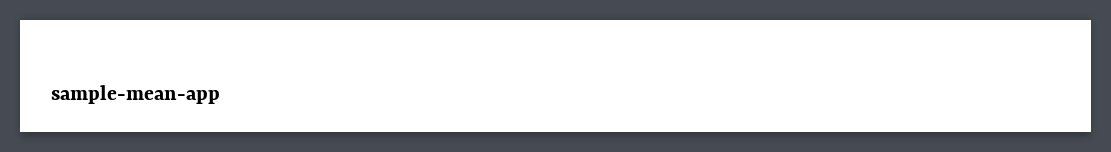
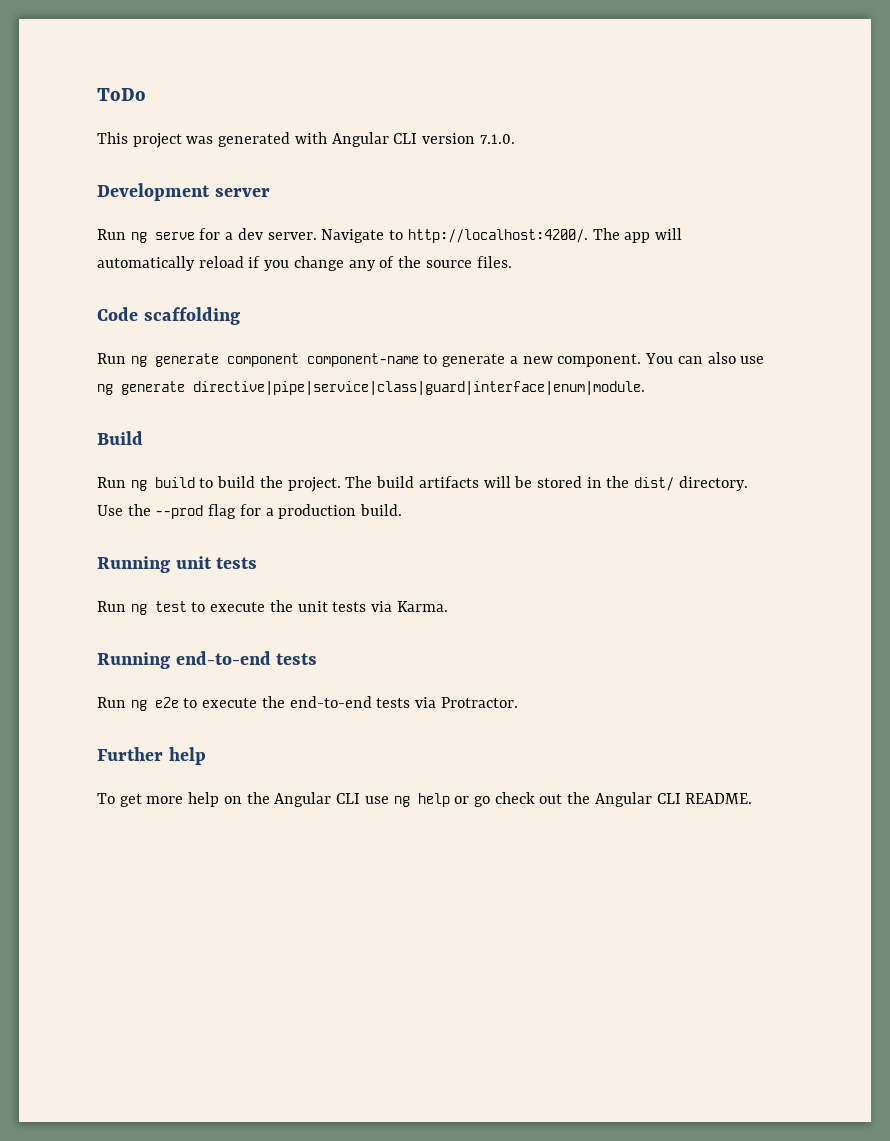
[51,85,220,104] sample-mean-app -> [97,88,146,101] [97,132,515,148] [97,183,270,201] [97,228,682,243] [97,256,512,271] [97,307,240,325] [97,352,765,367] [97,381,645,395] [97,431,143,445] [97,476,748,492] [97,504,403,519] [97,556,258,573] [97,600,448,615] [97,651,318,669] [97,696,518,711] [97,747,206,765] [97,792,753,807] ToDo // This project was generated with Angular CLI version 7.1.0. // Development server // Run ng serve for a dev server. Navigate to http://localhost:4200/. The app will automatically reload if you change any of the source files. // Code scaffolding // Run ng generate component component-name to generate a new component. You can also use ng generate directive|pipe|service|class|guard|interface|enum|module. // Build // Run ng build to build the project. The build artifacts will be stored in the dist/ directory. Use the --prod flag for a production build. // Running unit tests // Run ng test to execute the unit tests via Karma. // Running end-to-end tests // Run ng e2e to execute the end-to-end tests via Protractor. // Further help // To get more help on the Angular CLI use ng help or go check out the Angular CLI README.

